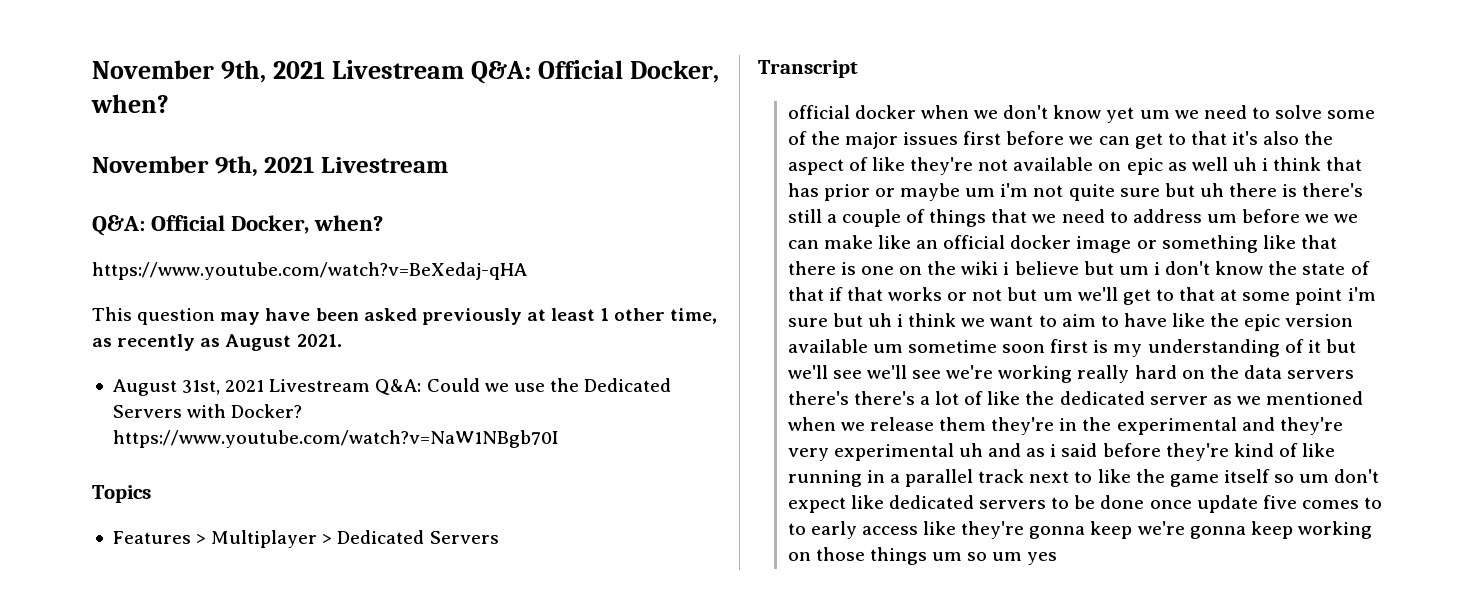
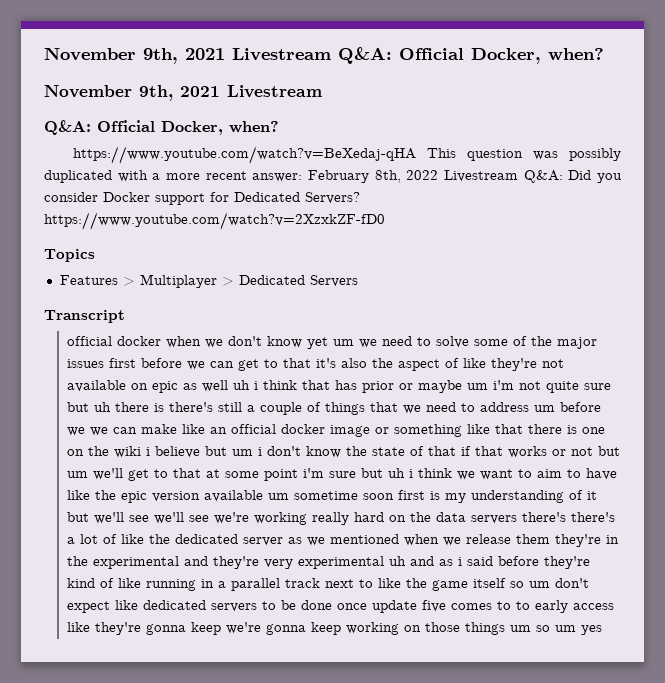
(527, 271) // -> (417, 155) none
[220,308,718,325] [92,334,342,351] [112,378,672,396] [112,404,303,418] [112,430,559,448] may have been asked previously at least 1 other time, as recently as August 2021. // August 31st, 2021 Livestream Q&A: Could we use the Dedicated Servers with Docker? https://www.youtube.com/watch?v=NaW1NBgb70I -> [533,148,622,161] [44,170,622,183] [44,192,360,205] [44,212,385,230] was possibly duplicated with a more recent answer: February 8th, 2022 Livestream Q&A: Did you consider Docker support for Dedicated Servers? https://www.youtube.com/watch?v=2XzxkZF-fD0

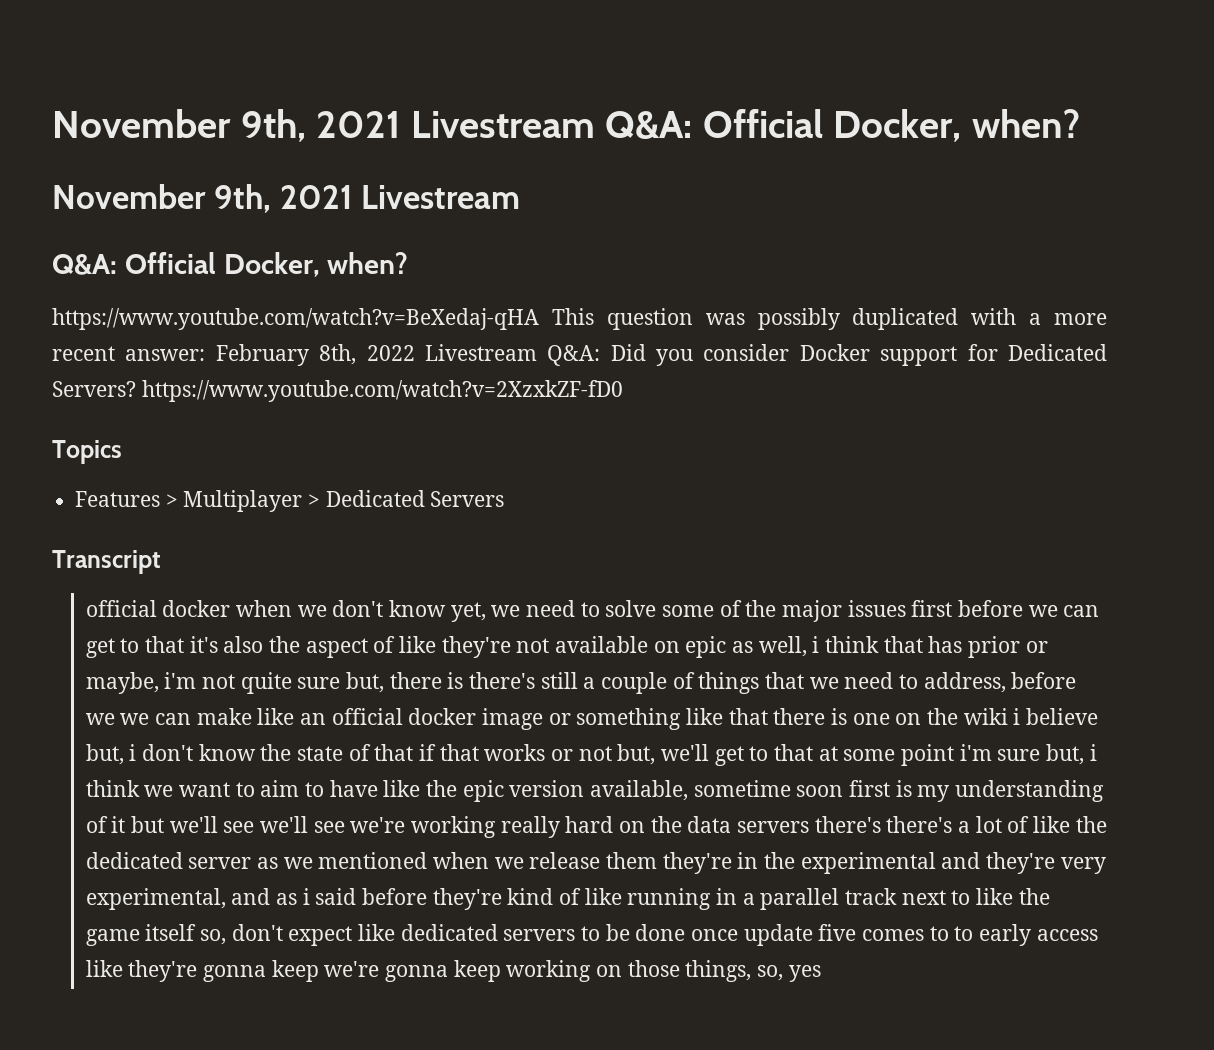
[307,337,355,349] yet um -> [450,602,486,622] yet,
[202,380,251,392] well uh -> [758,636,807,657] well,
[418,380,489,393] maybe um -> [85,672,159,694] maybe,
[67,402,112,412] but uh -> [345,672,384,693] but,
[480,402,556,412] address um -> [923,672,1006,693] address,
[205,446,254,456] but um -> [85,744,124,765] but,
[598,446,621,456] [67,471,89,478] but um -> [617,744,656,765] but,
[361,468,406,478] but uh -> [1045,744,1084,765] but,
[204,490,290,502] available um -> [589,780,688,801] available,
[298,556,407,569] experimental uh -> [85,888,226,910] experimental,
[510,581,551,588] so um -> [199,929,226,945] so,
[465,622,577,635] things um so um -> [685,960,783,982] things, so,

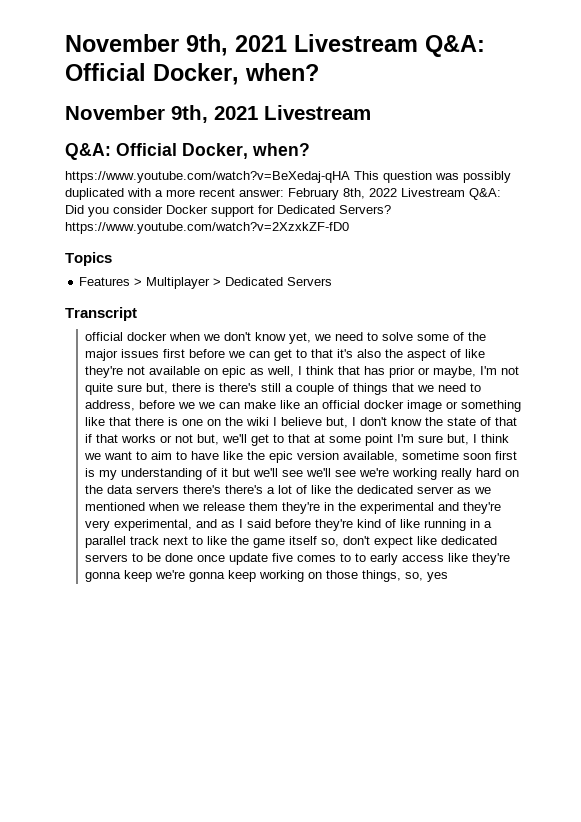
[812,636,820,653] i -> [298,366,303,375] I
[164,672,197,689] i'm -> [480,366,498,375] I'm
[1013,708,1021,725] i -> [273,417,278,426] I
[129,744,137,761] i -> [352,417,357,426] I
[959,744,1097,765] i'm sure but, i -> [397,434,478,445] I'm sure but, I
[302,888,310,905] i -> [239,519,244,528] I

